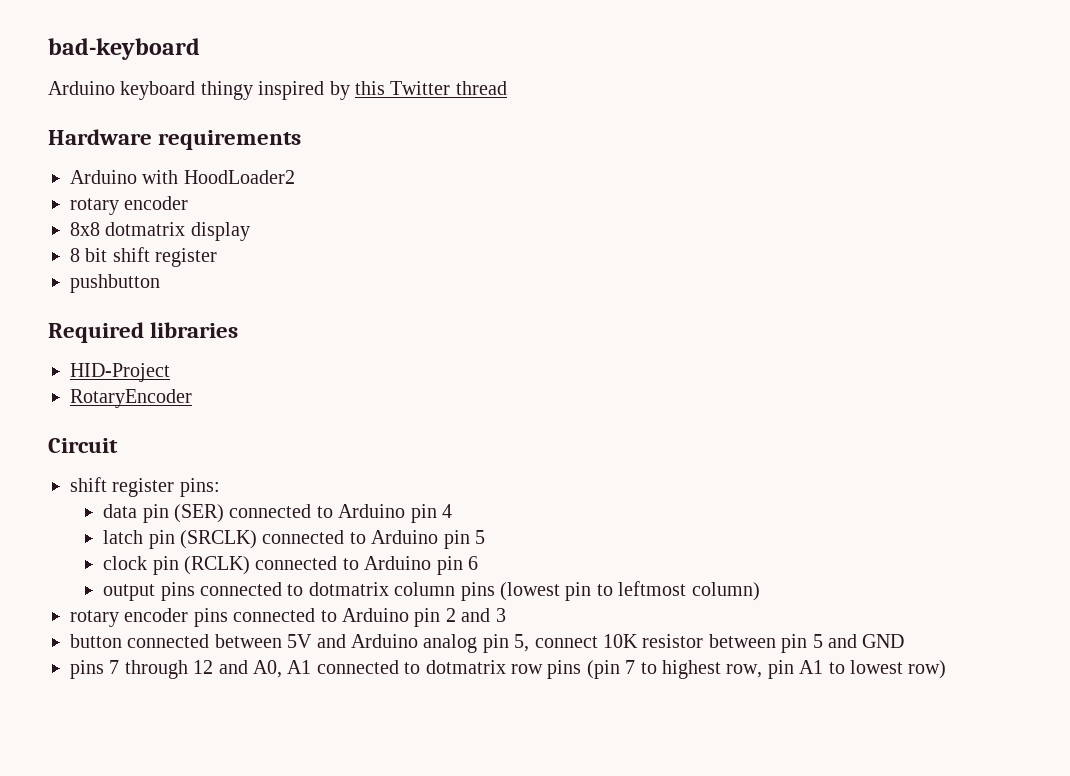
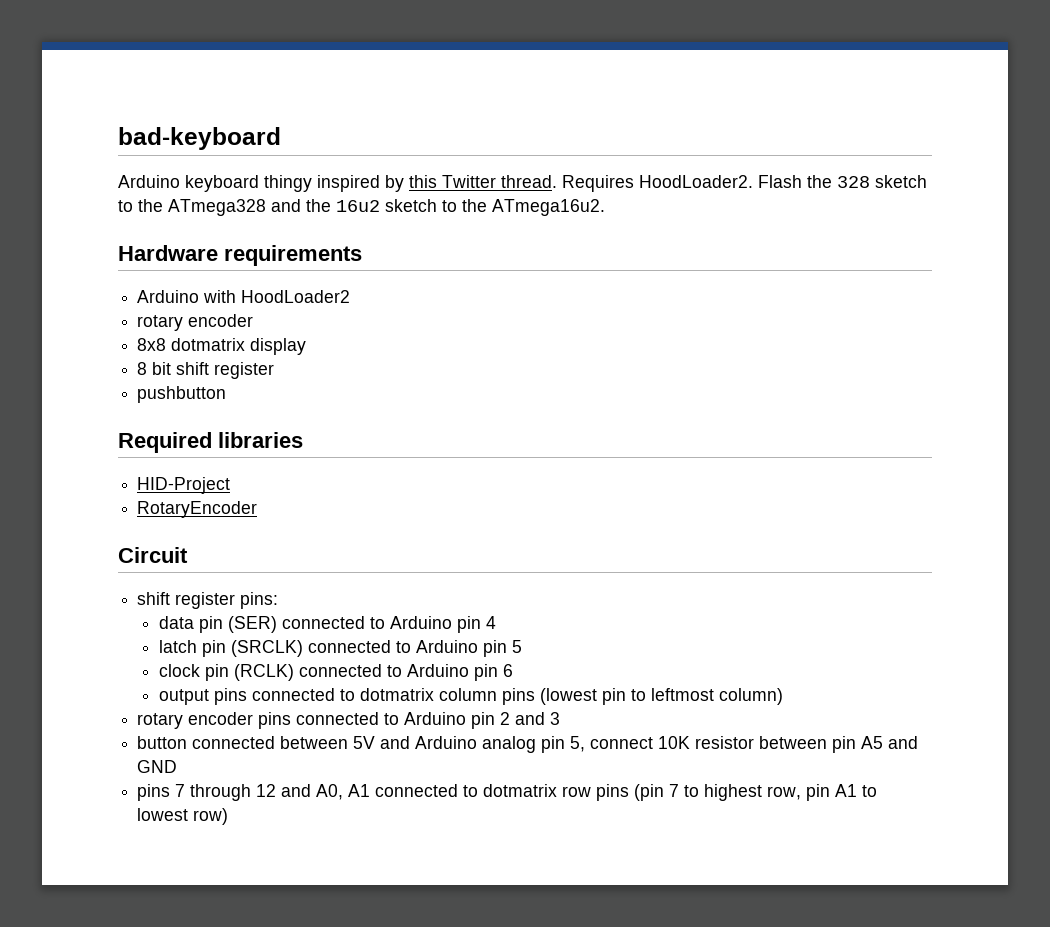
[455,81,507,95] thread -> [501,175,927,192] [118,199,605,216] thread. Requires HoodLoader2. Flash the 328 sketch to the ATmega328 and the 16u2 sketch to the ATmega16u2.
[812,634,823,648] 5 -> [861,736,884,749] A5

